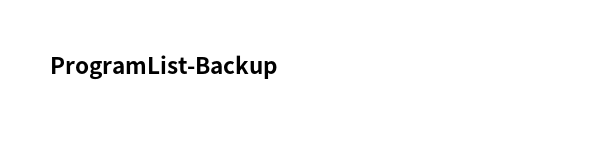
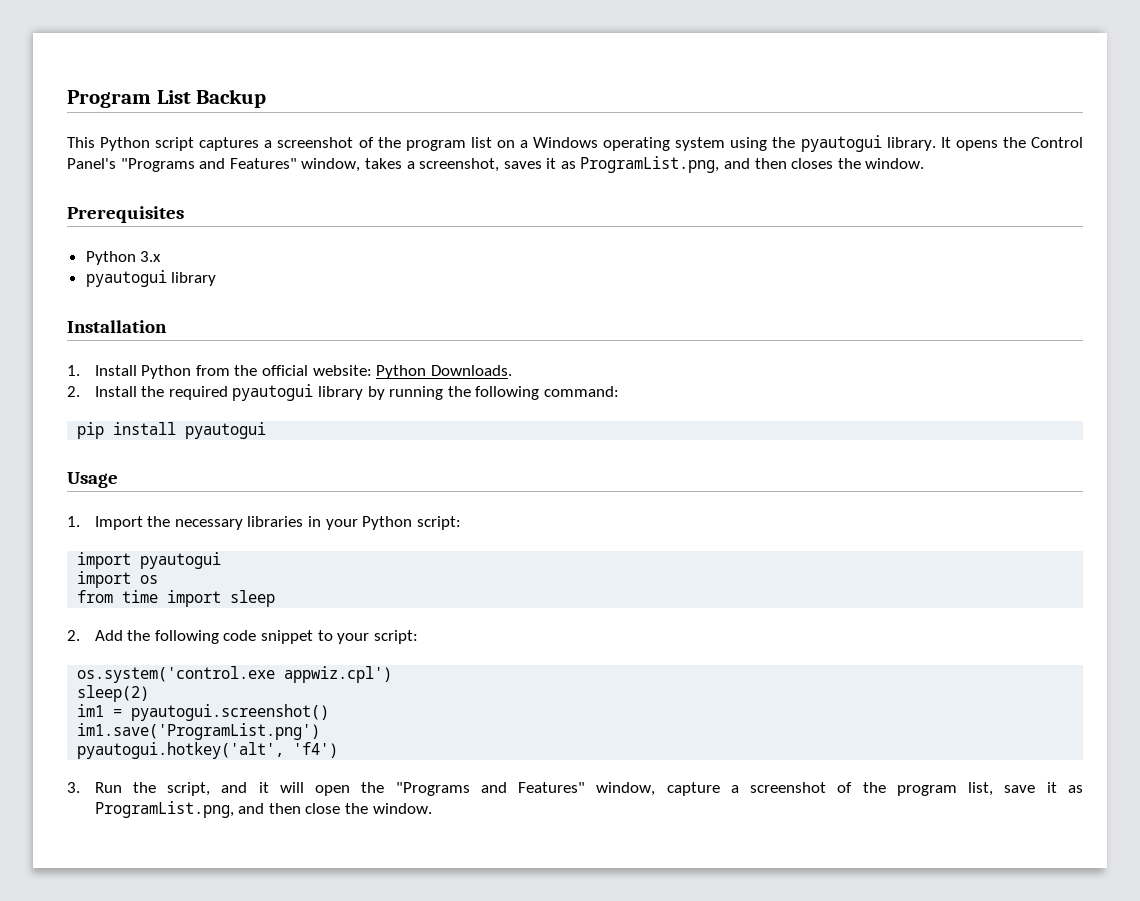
[50,55,277,80] ProgramList-Backup -> [67,89,267,108] [67,135,1084,152] [67,156,925,173] [67,206,184,223] [85,251,162,265] [85,270,217,287] [67,320,167,333] [67,365,512,379] [67,384,619,401] [77,422,267,439] [67,472,118,488] [67,516,461,530] [77,552,222,569] [77,571,159,588] [77,590,276,607] [67,630,418,644] [77,666,393,683] [77,685,150,702] [77,704,330,721] [77,723,321,740] [77,742,339,759] [67,782,1084,796] [94,801,432,818] Program List Backup // This Python script captures a screenshot of the program list on a Windows operating system using the pyautogui library. It opens the Control Panel's "Programs and Features" window, takes a screenshot, saves it as ProgramList.png, and then closes the window. // Prerequisites // Python 3.x // pyautogui library // Installation // 1. Install Python from the official website: Python Downloads. // 2. Install the required pyautogui library by running the following command: // pip install pyautogui // Usage // 1. Import the necessary libraries in your Python script: // import pyautogui // import os // from time import sleep // 2. Add the following code snippet to your script: // os.system('control.exe appwiz.cpl') // sleep(2) // im1 = pyautogui.screenshot() // im1.save('ProgramList.png') // pyautogui.hotkey('alt', 'f4') // 3. Run the script, and it will open the "Programs and Features" window, capture a screenshot of the program list, save it as ProgramList.png, and then close the window.

